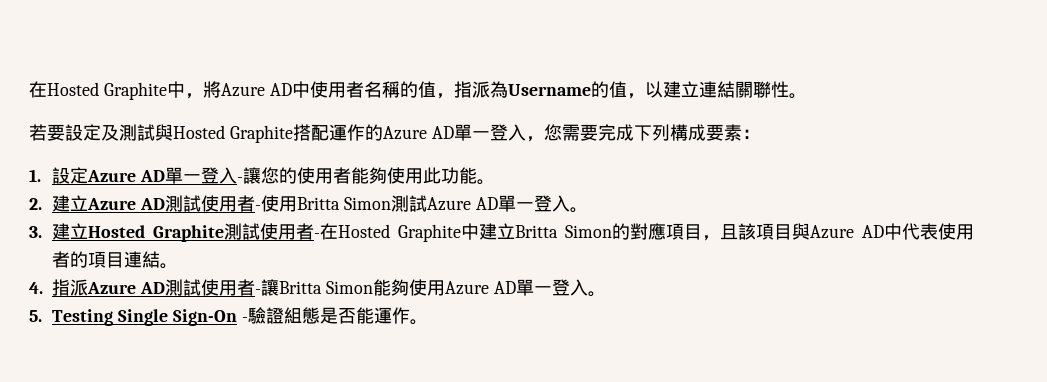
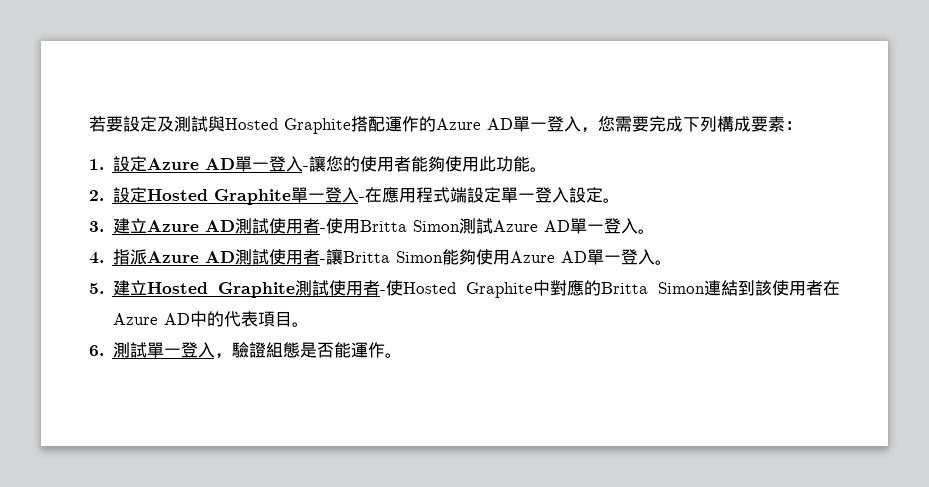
[29,81,807,100] 在Hosted Graphite中，將Azure AD中使用者名稱的值，指派為Username的值，以建立連結關聯性。 // -> (89, 124) none
(42, 204) none -> [112,187,620,205] [89,221,104,232] 設定Hosted Graphite單一登入-在應用程式端設定單一登入設定。 // 3.
[29,223,974,242] [52,251,179,269] // 3.建立Hosted Graphite測試使用者-在Hosted Graphite中建立Britta Simon的對應項目，且該項目與Azure AD中代表使用者的項目連結。 -> (655, 231) none
[52,309,248,326] Testing Single Sign-On - -> [112,280,840,298] [112,311,309,327] [89,342,232,359] 建立Hosted Graphite測試使用者-使Hosted Graphite中對應的Britta Simon連結到該使用者在Azure AD中的代表項目。 // 6.測試單一登入，

